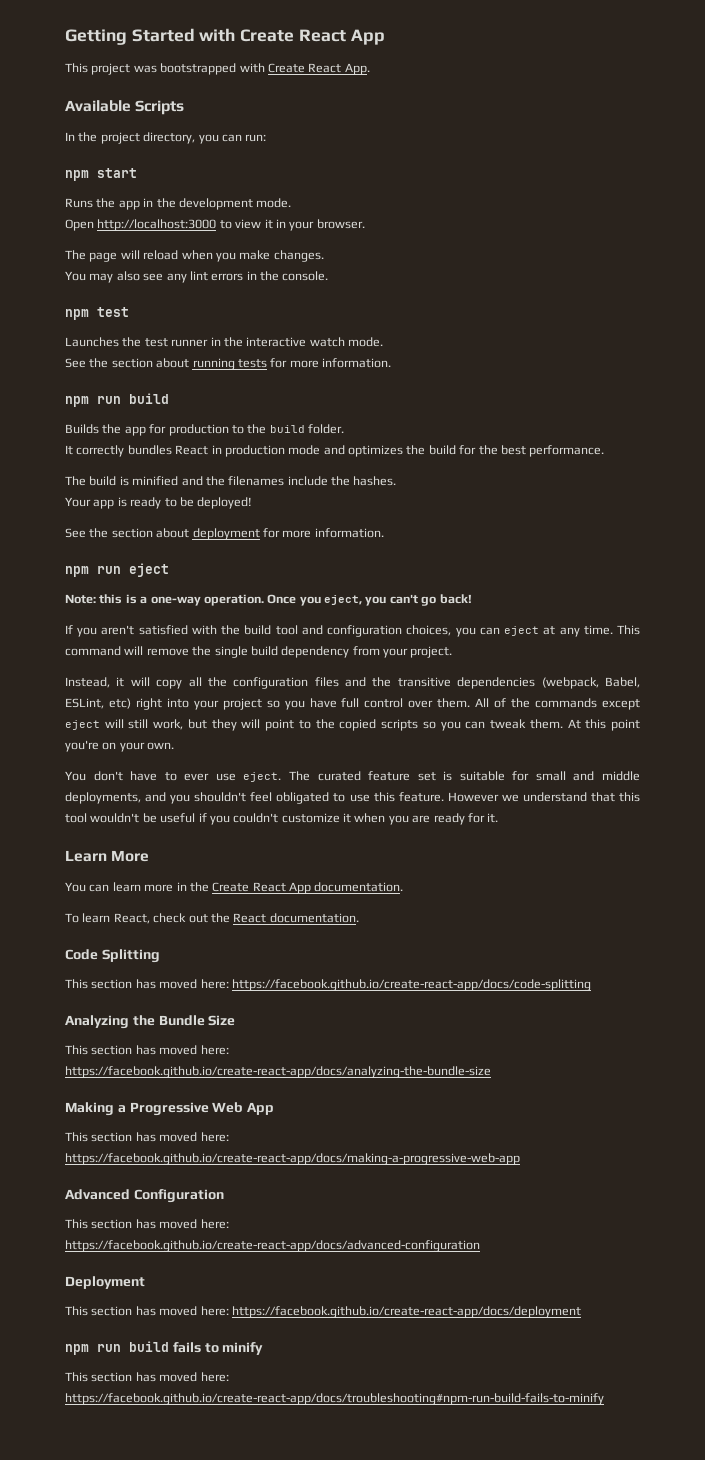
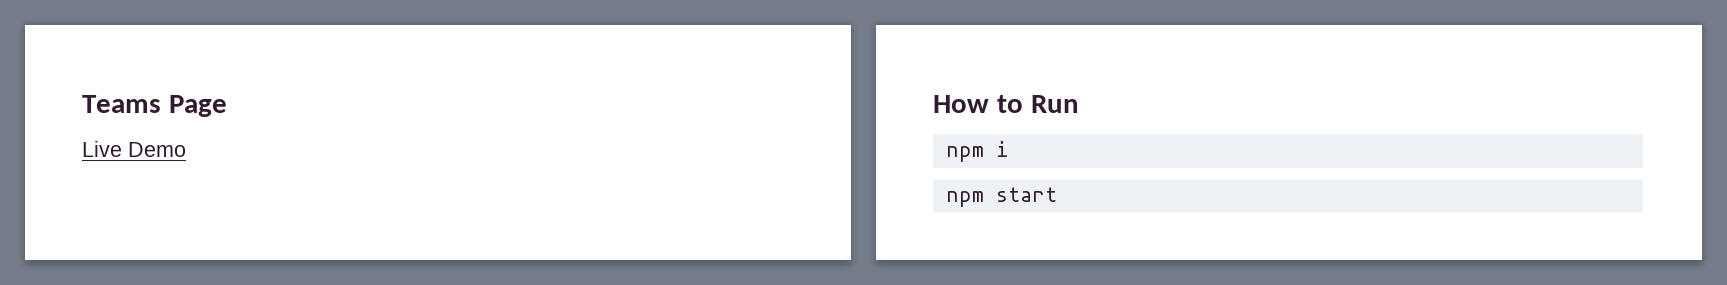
[65,28,385,45] [65,63,370,75] [65,100,185,115] [65,132,267,144] [65,168,137,181] [65,198,292,210] [65,219,365,231] [65,250,324,262] [65,271,329,283] [65,307,129,320] [65,337,383,347] [65,358,391,370] [65,393,169,407] [65,424,344,436] [65,445,605,457] [65,476,397,486] [65,497,253,509] [65,528,384,540] [65,563,169,577] [65,594,472,606] [65,625,641,637] [65,646,453,658] [65,677,640,689] [65,698,640,710] [65,719,640,731] [65,740,175,752] [65,771,640,782] [65,792,640,804] [65,813,499,825] [65,850,150,862] [65,882,404,894] [65,913,359,924] [65,949,160,963] [65,979,591,991] [65,1015,236,1029] [65,1045,229,1055] [65,1066,491,1078] [65,1102,275,1116] [65,1132,229,1142] [65,1153,520,1165] [65,1189,224,1203] [65,1219,229,1229] [65,1240,480,1252] [65,1276,145,1289] [65,1306,581,1318] [65,1341,264,1355] [65,1372,229,1382] [65,1393,604,1405] Getting Started with Create React App // This project was bootstrapped with Create React App. // Available Scripts // In the project directory, you can run: // npm start // Runs the app in the development mode. // Open http://localhost:3000 to view it in your browser. // The page will reload when you make changes. // You may also see any lint errors in the console. // npm test // Launches the test runner in the interactive watch mode. // See the section about running tests for more information. // npm run build // Builds the app for production to the build folder. // It correctly bundles React in production mode and optimizes the build for the best performance. // The build is minified and the filenames include the hashes. // Your app is ready to be deployed! // See the section about deployment for more information. // npm run eject // Note: this is a one-way operation. Once you eject, you can't go back! // If you aren't satisfied with the build tool and configuration choices, you can eject at any time. This command will remove the single build dependency from your project. // Instead, it will copy all the configuration files and the transitive dependencies (webpack, Babel, ESLint, etc) right into your project so you have full control over them. All of the commands except eject will still work, but they will point to the copied scripts so you can tweak them. At this point you're on your own. // You don't have to ever use eject. The curated feature set is suitable for small and middle deployments, and you shouldn't feel obligated to use this feature. However we understand that this tool wouldn't be useful if you couldn't customize it when you are ready for it. // Learn More // You can learn more in the Create React App documentation. // To learn React, check out the React documentation. // Code Splitting // This section has moved here: https://facebook.github.io/create-react-app/docs/code-splitting // Analyzing the Bundle Size // This section has moved here: https://facebook.github.io/create-react-app/docs/analyzing-the-bundle-size // Making a Progressive Web App // This section has moved here: https://facebook.github.io/create-react-app/docs/making-a-progressive-web-app // Advanced Configuration // This section has moved here: https://facebook.github.io/create-react-app/docs/advanced-configuration // Deployment // This section has moved here: https://facebook.github.io/create-react-app/docs/deployment // npm run build fails to minify // This section has moved here: https://facebook.github.io/create-react-app/docs/troubleshooting#npm-run-build-fails-to-minify -> [82,95,227,117] [82,141,186,157] [933,95,1079,113] [945,141,1009,162] [945,187,1057,207] Teams Page // Live Demo // How to Run // npm i // npm start

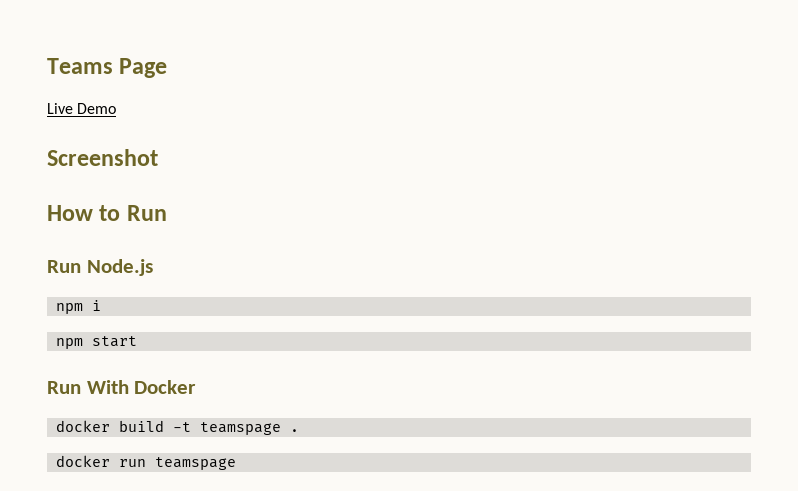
(186, 149) none -> [47,149,158,166] // Screenshot
(1079, 104) none -> [47,259,153,276] // Run Node.js
(1057, 194) none -> [47,380,197,394] [56,420,300,435] [56,455,237,470] // Run With Docker // docker build -t teamspage . // docker run teamspage

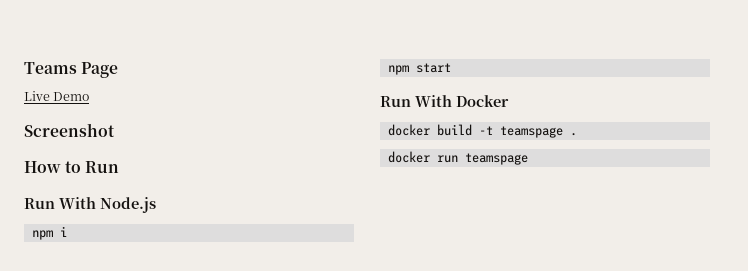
(81, 266) none -> [59,197,96,209] With

